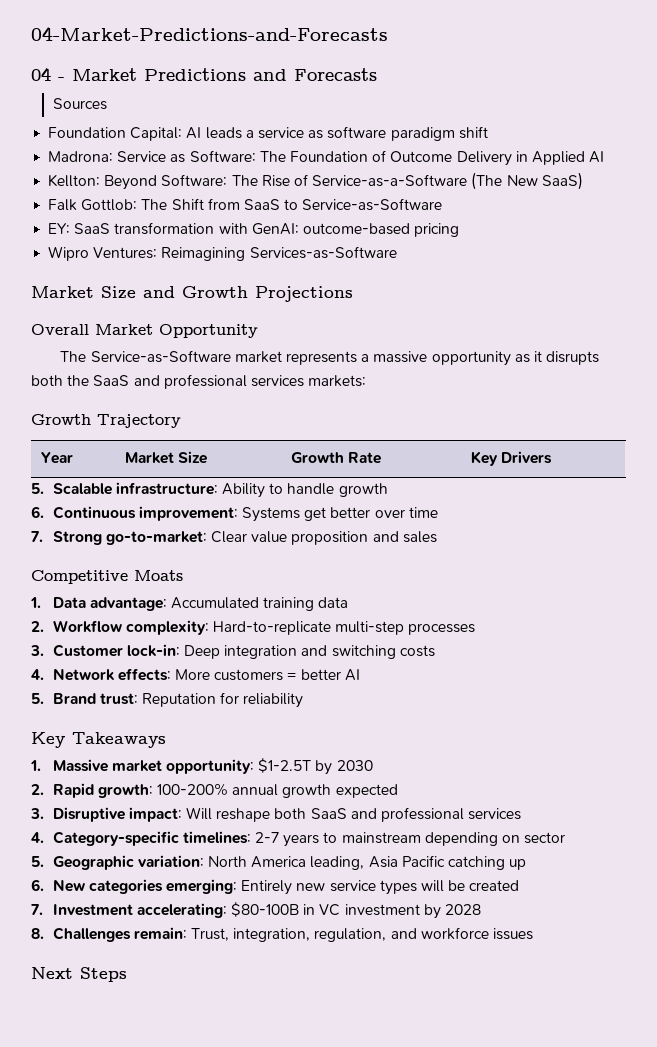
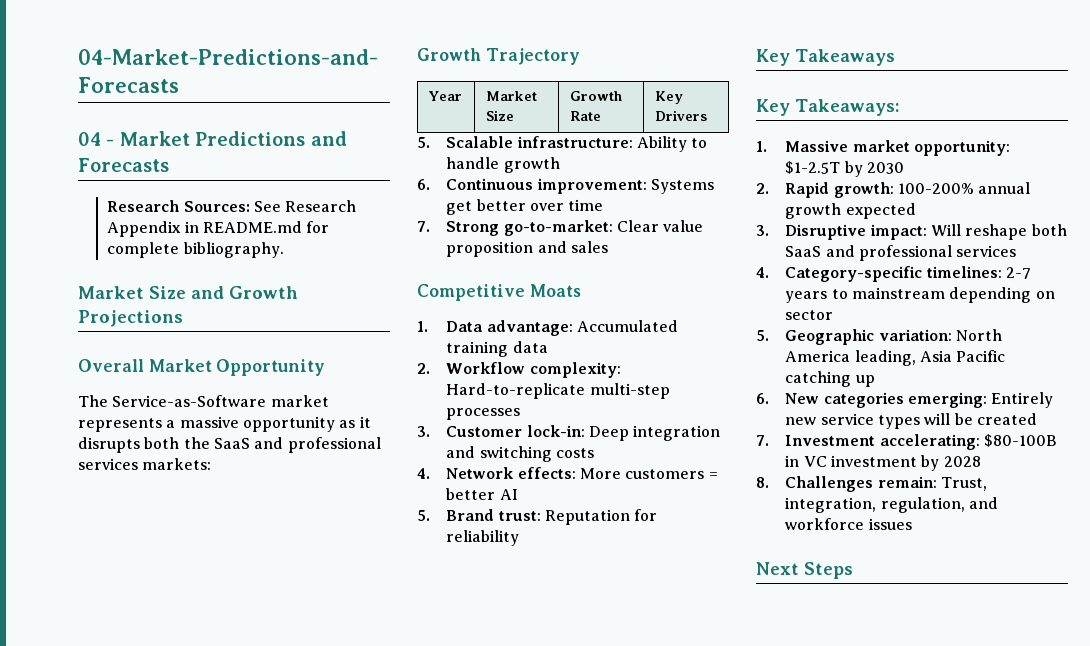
[52,98,107,110] [48,126,488,141] [48,150,605,166] [48,172,583,190] [48,198,443,211] [48,222,460,237] [48,246,397,261] Sources // Foundation Capital: AI leads a service as software paradigm shift // Madrona: Service as Software: The Foundation of Outcome Delivery in Applied AI // Kellton: Beyond Software: The Rise of Service-as-a-Software (The New SaaS) // Falk Gottlob: The Shift from SaaS to Service-as-Software // EY: SaaS transformation with GenAI: outcome-based pricing // Wipro Ventures: Reimagining Services-as-Software -> [107,200,357,212] [107,221,330,237] [107,242,284,258] Research Sources: See Research Appendix in README.md for complete bibliography.
(166, 740) none -> [756,99,900,116] // Key Takeaways:

